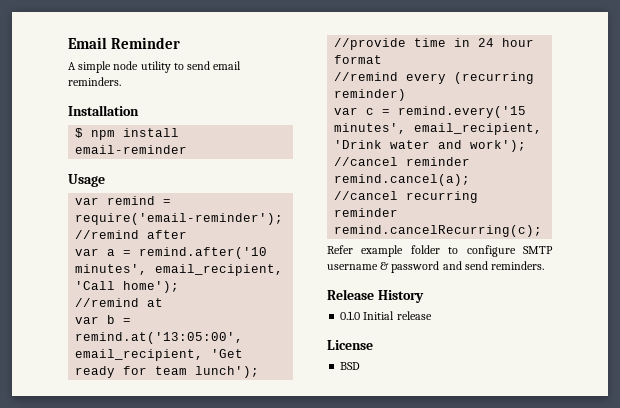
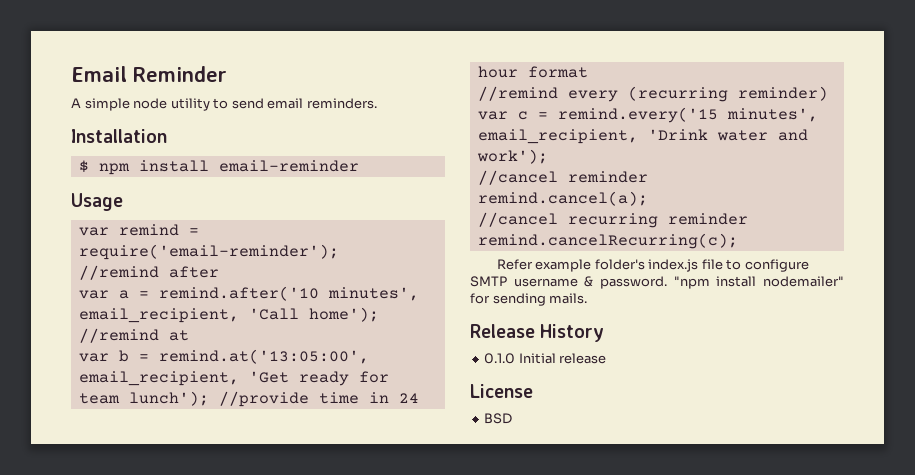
[410,245,440,254] folder -> [594,259,723,272] folder's index.js file
[391,261,545,273] password and send reminders. -> [600,276,844,289] [470,293,588,306] password. "npm install nodemailer" for sending mails.

